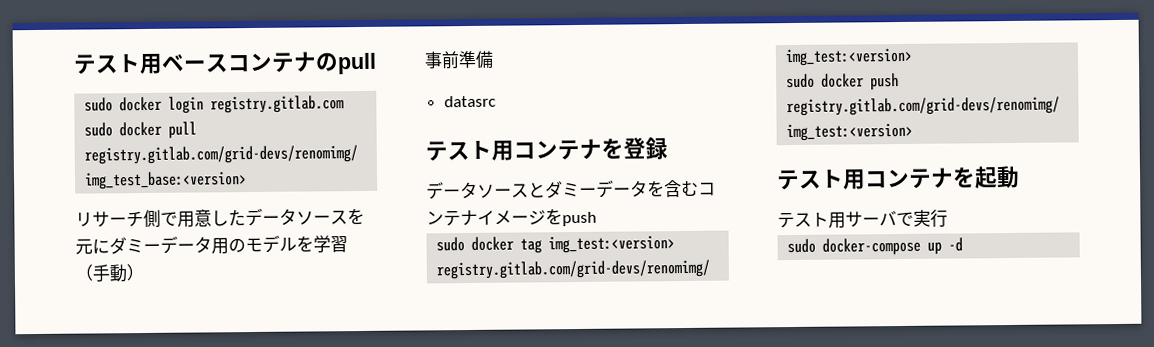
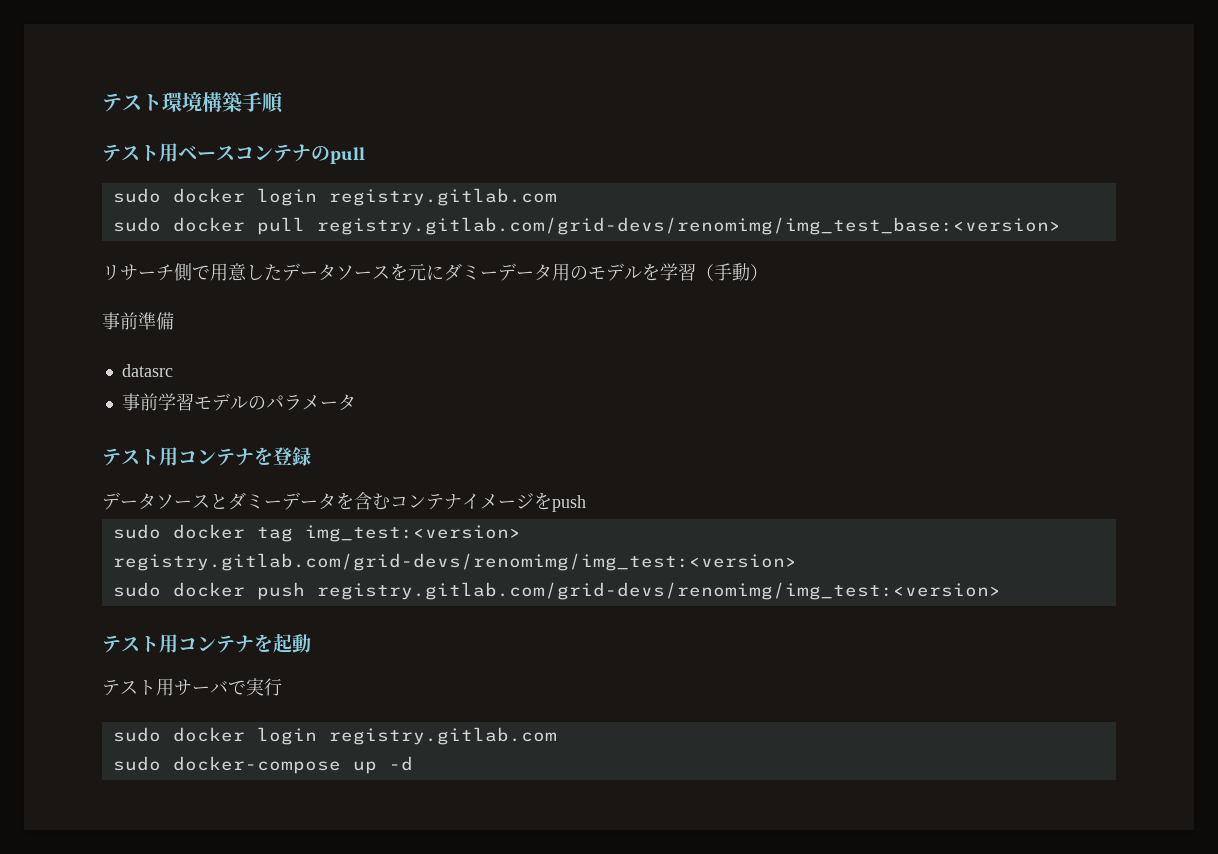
[73,54,141,75] テスト -> [102,92,283,113] [102,144,159,162] テスト環境構築手順 // テスト
(496, 101) none -> [121,393,356,411] // 事前学習モデルのパラメータ
(948, 218) none -> [112,727,557,745] // sudo docker login registry.gitlab.com

